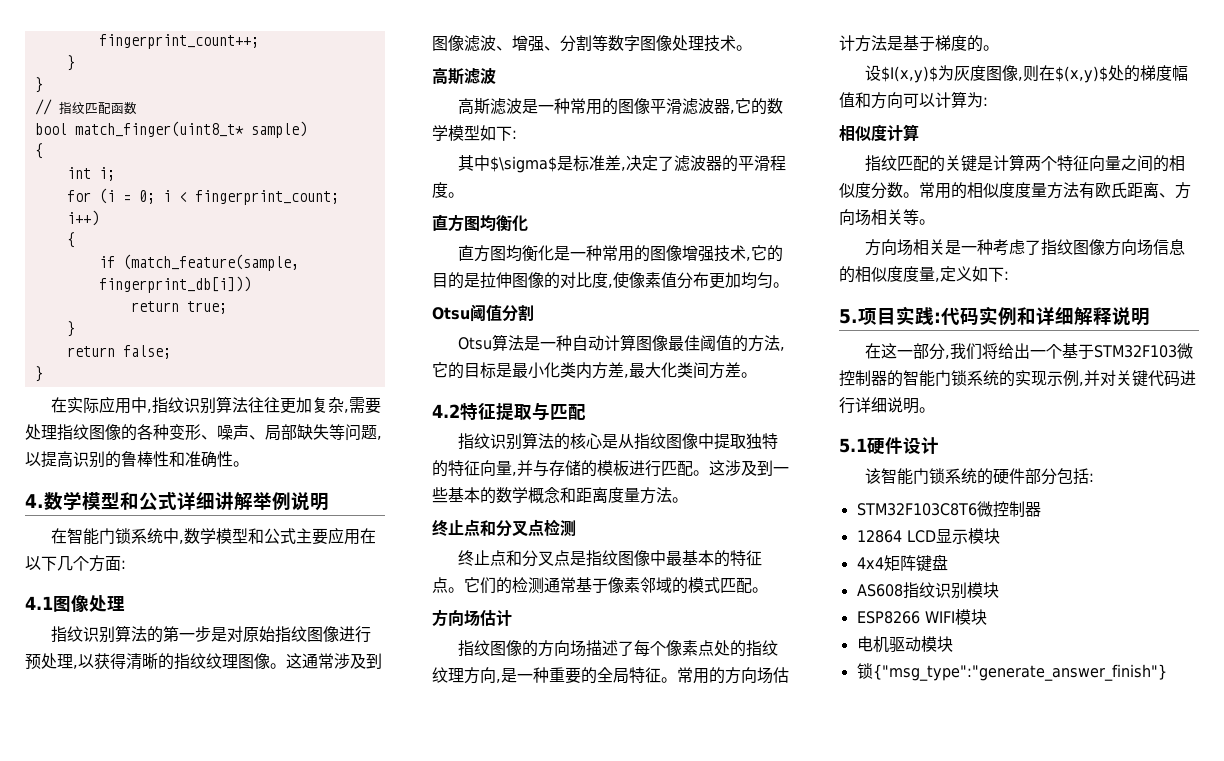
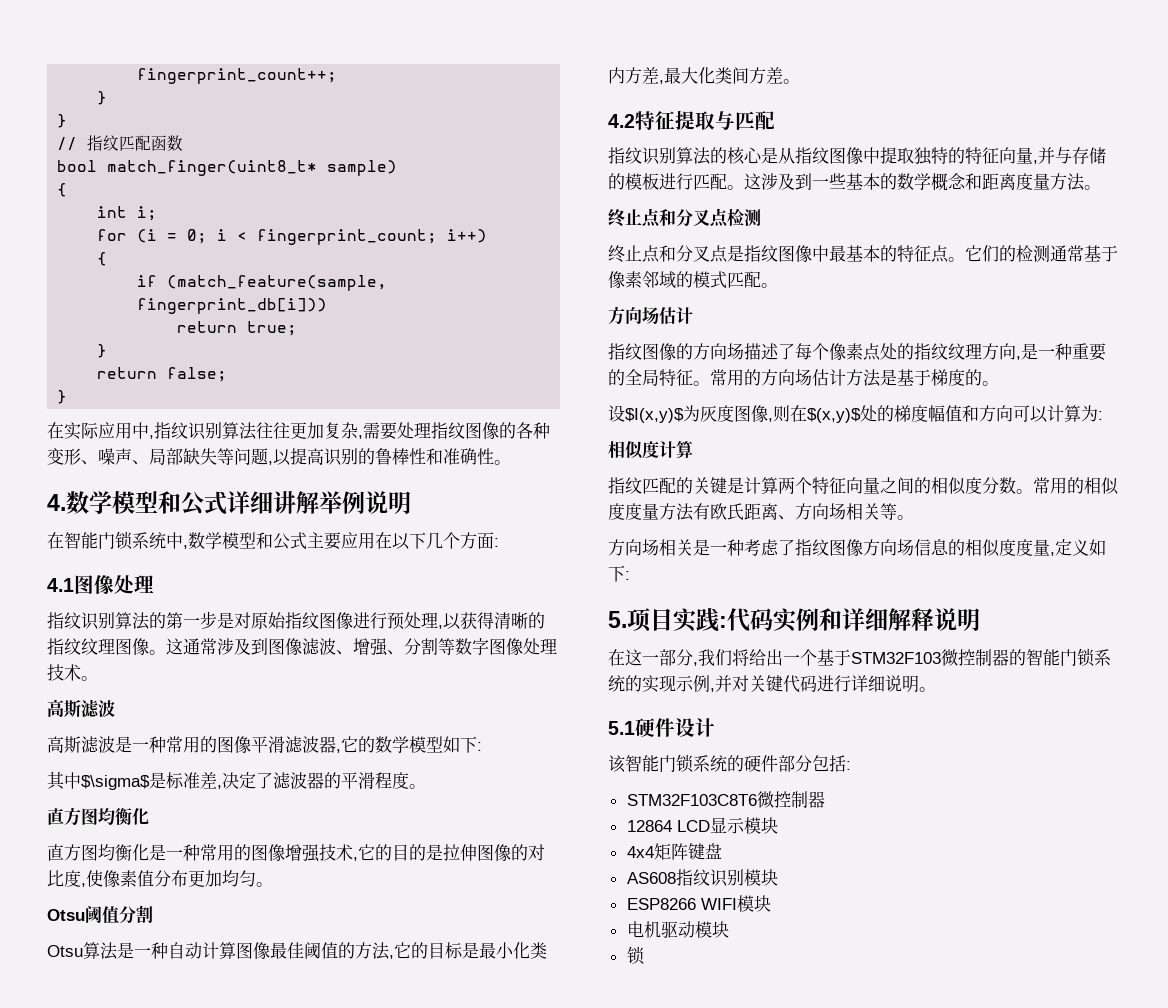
[872,664,1167,681] {"msg_type":"generate_answer_finish"} -> (645, 955) none

